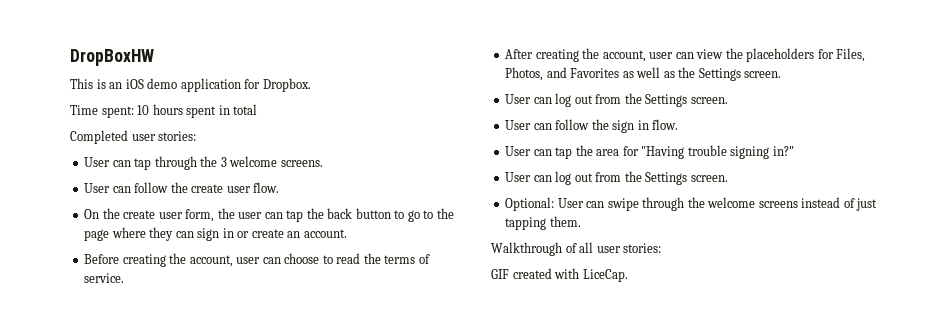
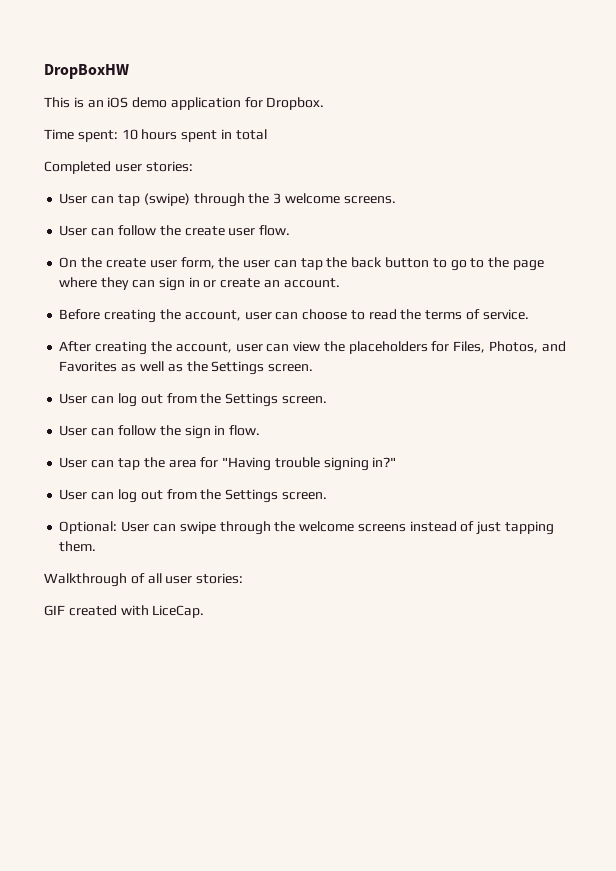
(152, 164) none -> [143,193,190,206] (swipe)

